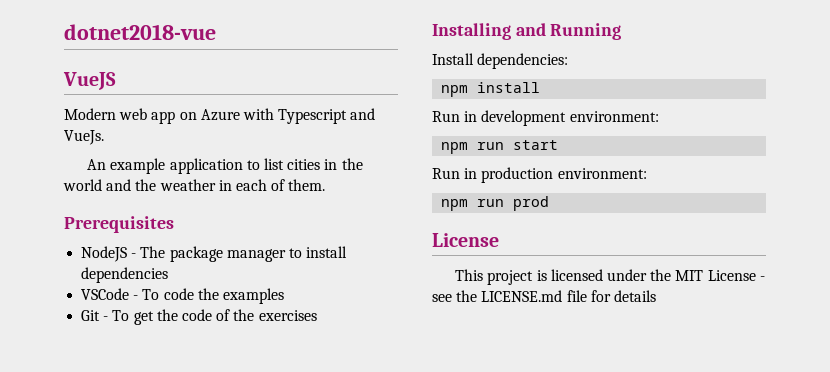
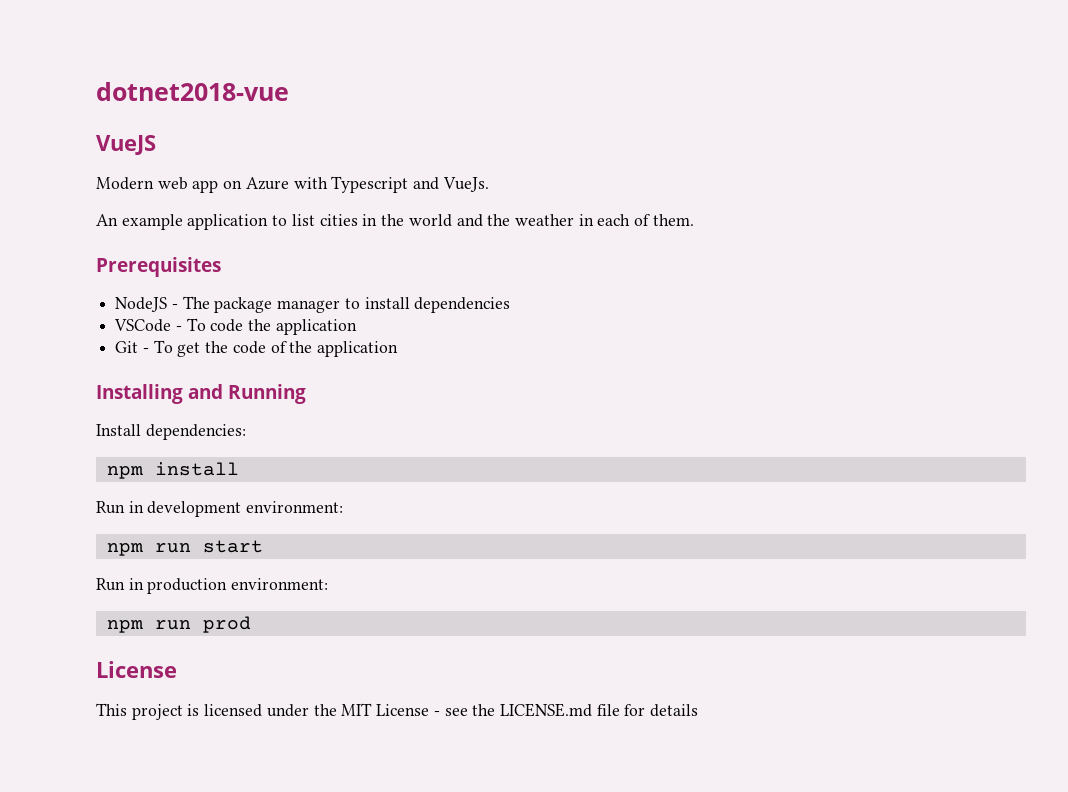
[222,288,284,304] examples -> [275,319,357,335] application
[258,310,317,321] exercises -> [317,341,399,357] application

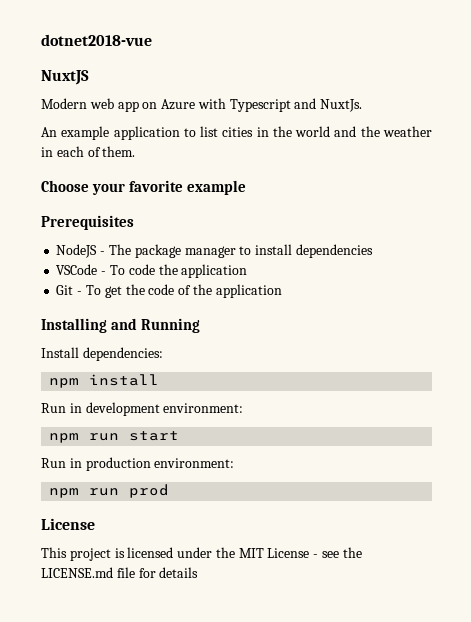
[96,135,156,155] VueJS -> [41,70,89,85] NuxtJS
[442,177,489,192] VueJs. -> [320,99,363,112] NuxtJs.
(694, 220) none -> [41,180,246,195] // Choose your favorite example

